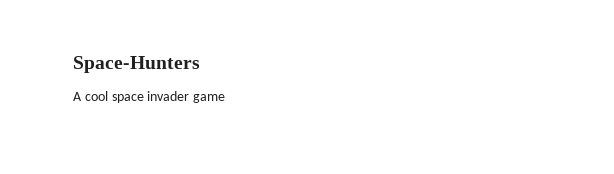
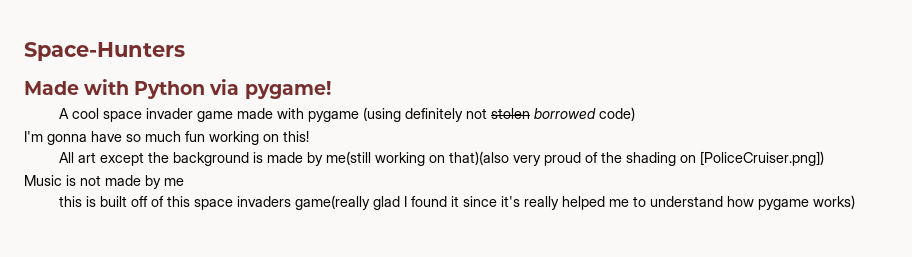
(200, 64) none -> [24,79,331,99] // Made with Python via pygame!
(226, 98) none -> [237,107,636,122] [24,131,309,145] [59,151,825,166] [24,175,184,189] [59,195,856,210] made with pygame (using definitely not stolen borrowed code) // I'm gonna have so much fun working on this! // All art except the background is made by me(still working on that)(also very proud of the shading on [PoliceCruiser.png]) // Music is not made by me // this is built off of this space invaders game(really glad I found it since it's really helped me to understand how pygame works)

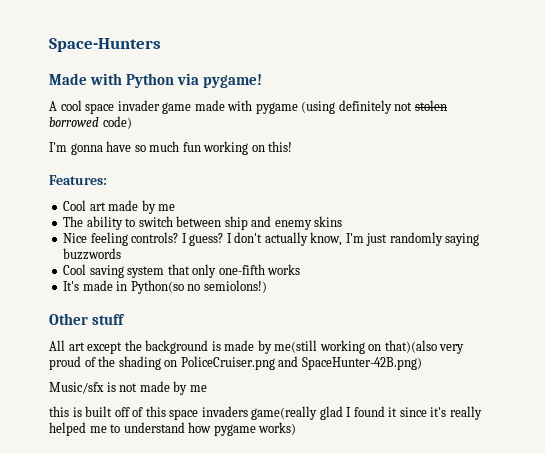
(309, 136) none -> [49,175,107,185] [63,200,176,214] [63,216,343,230] [63,232,480,246] [63,248,122,260] [63,264,301,278] [63,280,267,294] [49,313,126,325] // Features: // Cool art made by me // The ability to switch between ship and enemy skins // Nice feeling controls? I guess? I don't actually know, I'm just randomly saying buzzwords // Cool saving system that only one-fifth works // It's made in Python(so no semiolons!) // Other stuff
[700,151,825,166] [24,175,62,186] [PoliceCruiser.png]) // Music -> [180,356,422,370] [49,382,104,394] PoliceCruiser.png and SpaceHunter-42B.png) // Music/sfx

